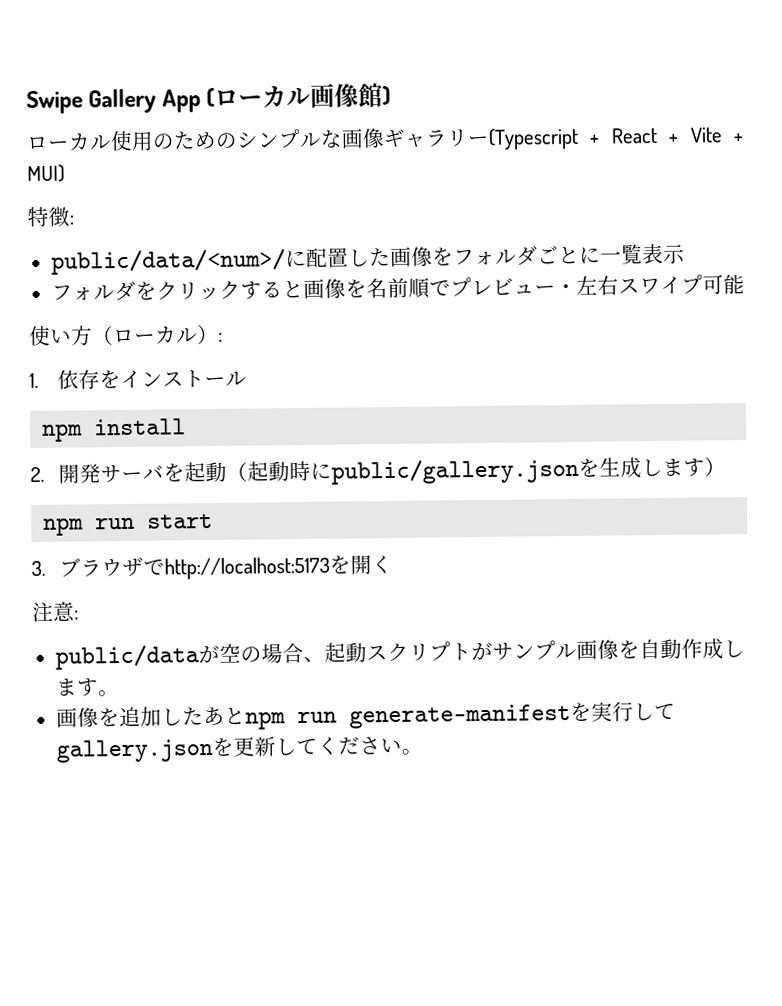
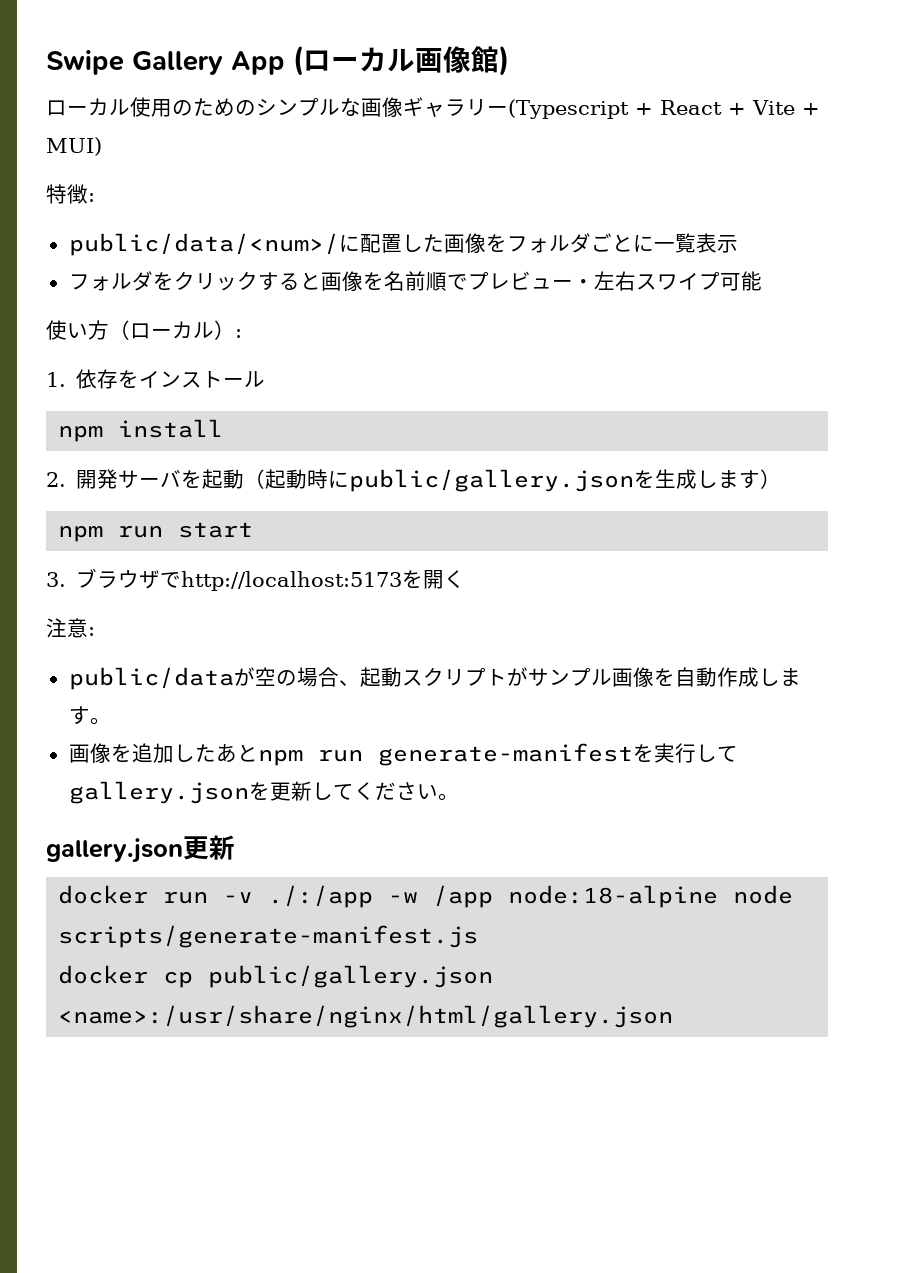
(423, 751) none -> [46,835,235,863] [58,885,794,908] [58,925,479,948] [58,965,494,988] [58,1005,674,1028] // gallery.json更新 // docker run -v ./:/app -w /app node:18-alpine node scripts/generate-manifest.js // docker cp public/gallery.json <name>:/usr/share/nginx/html/gallery.json

